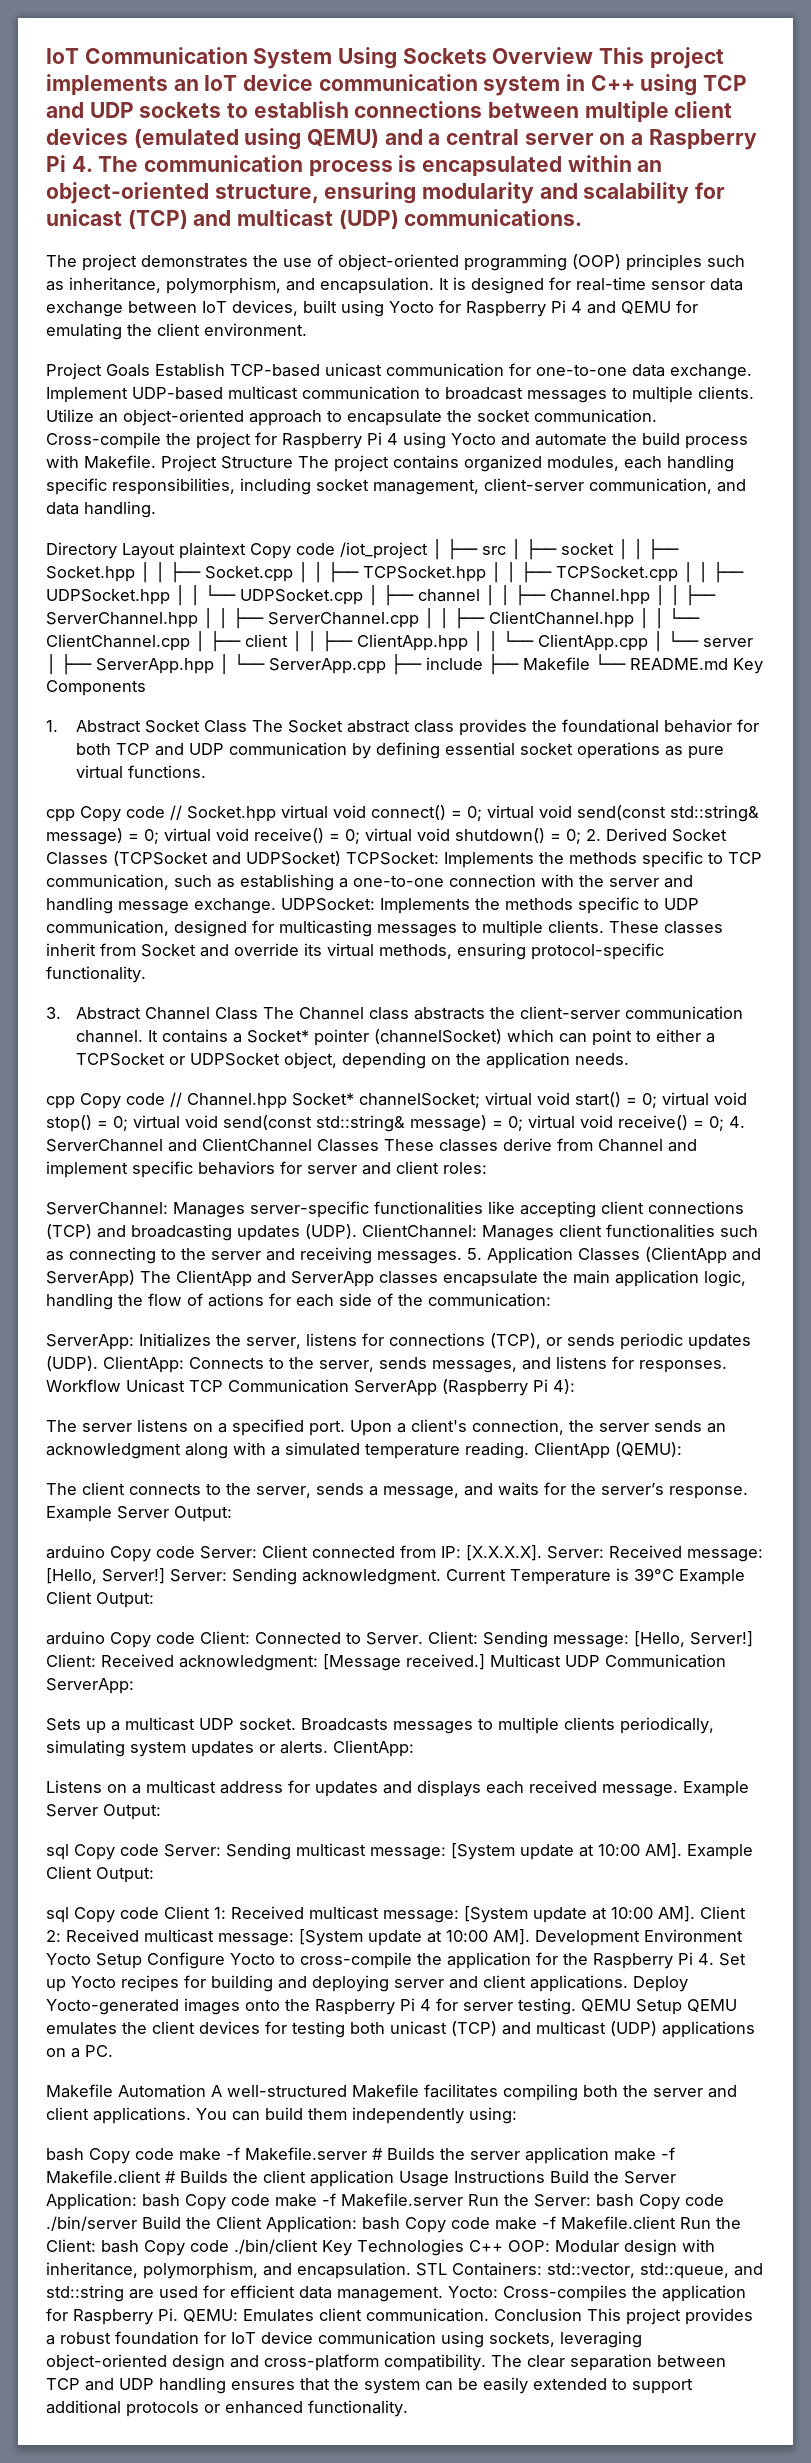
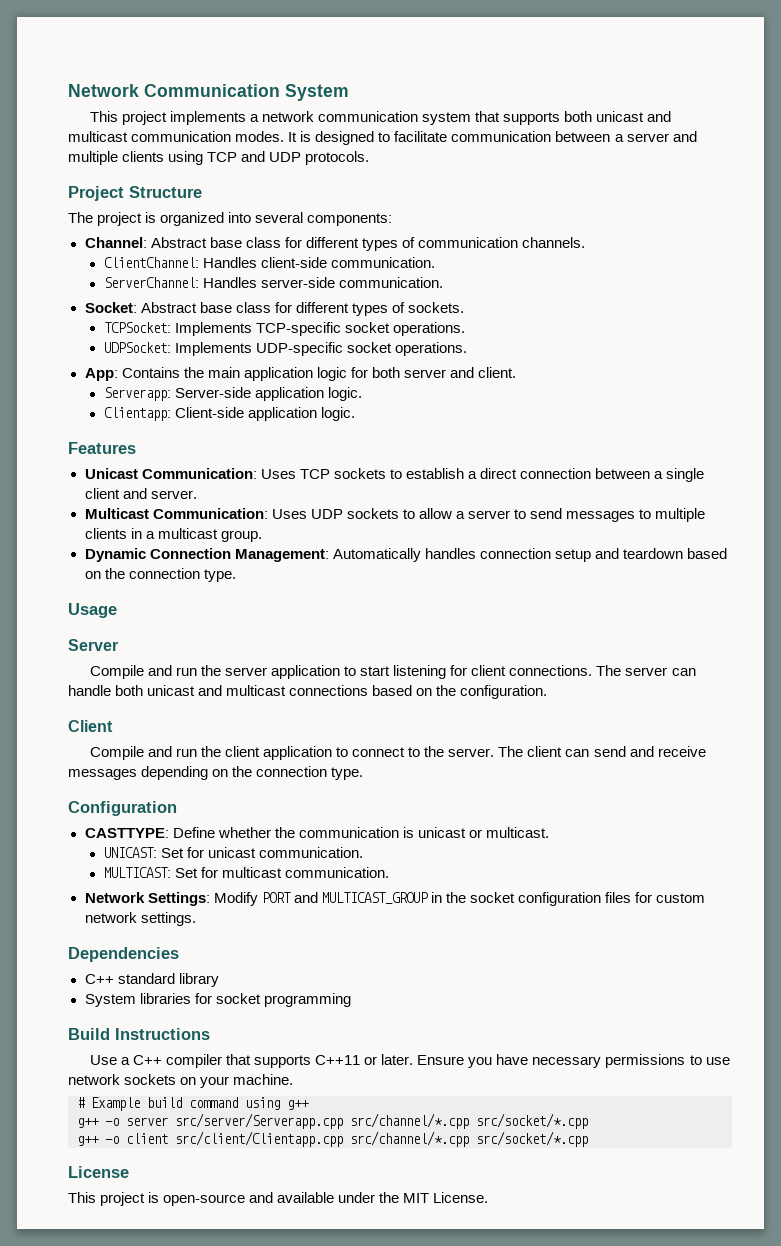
[46,48,79,64] IoT -> [68,84,139,97] Network
[338,47,724,69] [46,74,748,96] [46,101,733,123] [46,128,757,150] [46,155,663,177] [46,182,726,204] [46,209,583,229] [46,254,745,271] [46,277,743,294] [46,300,698,317] [46,323,307,340] [46,363,752,380] [46,386,754,403] [46,409,657,426] [46,432,748,449] [46,455,734,472] [46,478,746,495] [46,501,156,518] [46,539,679,560] [46,562,744,583] [46,585,716,606] [46,608,700,629] [46,631,753,652] [46,654,763,675] [46,680,146,696] [46,719,759,736] [75,742,724,759] [75,765,206,779] [46,805,759,822] [46,828,727,845] [46,851,762,868] [46,874,693,891] [46,897,699,914] [46,920,723,937] [46,943,664,960] [46,966,146,983] [46,1006,743,1020] [75,1029,715,1046] [75,1052,629,1069] [46,1092,747,1109] [46,1115,745,1132] [46,1138,697,1152] [46,1161,487,1178] [46,1201,744,1218] [46,1224,758,1241] [46,1247,761,1264] [46,1270,746,1287] [46,1293,551,1310] [46,1333,751,1350] [46,1356,727,1373] [46,1379,575,1396] [46,1419,726,1436] [46,1442,682,1459] [46,1482,748,1499] [46,1506,232,1522] [46,1545,763,1562] [46,1568,745,1585] [46,1591,154,1608] [46,1631,753,1648] [46,1654,726,1671] [46,1678,134,1694] [46,1717,714,1734] [46,1740,414,1757] [46,1780,749,1797] [46,1804,161,1820] [46,1843,753,1860] [46,1866,154,1883] [46,1906,746,1923] [46,1929,743,1946] [46,1952,746,1969] [46,1975,688,1992] [46,1998,737,2015] [46,2021,755,2038] [46,2045,113,2058] [46,2084,737,2101] [46,2107,517,2124] [46,2147,675,2164] [46,2170,676,2187] [46,2193,724,2210] [46,2216,741,2233] [46,2239,715,2256] [46,2262,763,2279] [46,2285,746,2302] [46,2308,753,2325] [46,2331,642,2348] [46,2354,726,2371] [46,2377,693,2394] [46,2400,408,2417] Using Sockets Overview This project implements an IoT device communication system in C++ using TCP and UDP sockets to establish connections between multiple client devices (emulated using QEMU) and a central server on a Raspberry Pi 4. The communication process is encapsulated within an object-oriented structure, ensuring modularity and scalability for unicast (TCP) and multicast (UDP) communications. // The project demonstrates the use of object-oriented programming (OOP) principles such as inheritance, polymorphism, and encapsulation. It is designed for real-time sensor data exchange between IoT devices, built using Yocto for Raspberry Pi 4 and QEMU for emulating the client environment. // Project Goals Establish TCP-based unicast communication for one-to-one data exchange. Implement UDP-based multicast communication to broadcast messages to multiple clients. Utilize an object-oriented approach to encapsulate the socket communication. Cross-compile the project for Raspberry Pi 4 using Yocto and automate the build process with Makefile. Project Structure The project contains organized modules, each handling specific responsibilities, including socket management, client-server communication, and data handling. // Directory Layout plaintext Copy code /iot_project │ ├── src │ ├── socket │ │ ├── Socket.hpp │ │ ├── Socket.cpp │ │ ├── TCPSocket.hpp │ │ ├── TCPSocket.cpp │ │ ├── UDPSocket.hpp │ │ └── UDPSocket.cpp │ ├── channel │ │ ├── Channel.hpp │ │ ├── ServerChannel.hpp │ │ ├── ServerChannel.cpp │ │ ├── ClientChannel.hpp │ │ └── ClientChannel.cpp │ ├── client │ │ ├── ClientApp.hpp │ │ └── ClientApp.cpp │ └── server │ ├── ServerApp.hpp │ └── ServerApp.cpp ├── include ├── Makefile └── README.md Key Components // 1. Abstract Socket Class The Socket abstract class provides the foundational behavior for both TCP and UDP communication by defining essential socket operations as pure virtual functions. // cpp Copy code // Socket.hpp virtual void connect() = 0; virtual void send(const std::string& message) = 0; virtual void receive() = 0; virtual void shutdown() = 0; 2. Derived Socket Classes (TCPSocket and UDPSocket) TCPSocket: Implements the methods specific to TCP communication, such as establishing a one-to-one connection with the server and handling message exchange. UDPSocket: Implements the methods specific to UDP communication, designed for multicasting messages to multiple clients. These classes inherit from Socket and override its virtual methods, ensuring protocol-specific functionality. // 3. Abstract Channel Class The Channel class abstracts the client-server communication channel. It contains a Socket* pointer (channelSocket) which can point to either a TCPSocket or UDPSocket object, depending on the application needs. // cpp Copy code // Channel.hpp Socket* channelSocket; virtual void start() = 0; virtual void stop() = 0; virtual void send(const std::string& message) = 0; virtual void receive() = 0; 4. ServerChannel and ClientChannel Classes These classes derive from Channel and implement specific behaviors for server and client roles: // ServerChannel: Manages server-specific functionalities like accepting client connections (TCP) and broadcasting updates (UDP). ClientChannel: Manages client functionalities such as connecting to the server and receiving messages. 5. Application Classes (ClientApp and ServerApp) The ClientApp and ServerApp classes encapsulate the main application logic, handling the flow of actions for each side of the communication: // ServerApp: Initializes the server, listens for connections (TCP), or sends periodic updates (UDP). ClientApp: Connects to the server, sends messages, and listens for responses. Workflow Unicast TCP Communication ServerApp (Raspberry Pi 4): // The server listens on a specified port. Upon a client's connection, the server sends an acknowledgment along with a simulated temperature reading. ClientApp (QEMU): // The client connects to the server, sends a message, and waits for the server’s response. Example Server Output: // arduino Copy code Server: Client connected from IP: [X.X.X.X]. Server: Received message: [Hello, Server!] Server: Sending acknowledgment. Current Temperature is 39°C Example Client Output: // arduino Copy code Client: Connected to Server. Client: Sending message: [Hello, Server!] Client: Received acknowledgment: [Message received.] Multicast UDP Communication ServerApp: // Sets up a multicast UDP socket. Broadcasts messages to multiple clients periodically, simulating system updates or alerts. ClientApp: // Listens on a multicast address for updates and displays each received message. Example Server Output: // sql Copy code Server: Sending multicast message: [System update at 10:00 AM]. Example Client Output: // sql Copy code Client 1: Received multicast message: [System update at 10:00 AM]. Client 2: Received multicast message: [System update at 10:00 AM]. Development Environment Yocto Setup Configure Yocto to cross-compile the application for the Raspberry Pi 4. Set up Yocto recipes for building and deploying server and client applications. Deploy Yocto-generated images onto the Raspberry Pi 4 for server testing. QEMU Setup QEMU emulates the client devices for testing both unicast (TCP) and multicast (UDP) applications on a PC. // Makefile Automation A well-structured Makefile facilitates compiling both the server and client applications. You can build them independently using: // bash Copy code make -f Makefile.server # Builds the server application make -f Makefile.client # Builds the client application Usage Instructions Build the Server Application: bash Copy code make -f Makefile.server Run the Server: bash Copy code ./bin/server Build the Client Application: bash Copy code make -f Makefile.client Run the Client: bash Copy code ./bin/client Key Technologies C++ OOP: Modular design with inheritance, polymorphism, and encapsulation. STL Containers: std::vector, std::queue, and std::string are used for efficient data management. Yocto: Cross-compiles the application for Raspberry Pi. QEMU: Emulates client communication. Conclusion This project provides a robust foundation for IoT device communication using sockets, leveraging object-oriented design and cross-platform compatibility. The clear separation between TCP and UDP handling ensures that the system can be easily extended to support additional protocols or enhanced functionality. -> [89,111,672,125] [68,131,697,145] [68,151,370,165] [68,186,202,201] [68,212,393,226] [84,237,585,251] [103,257,436,268] [103,277,444,288] [84,302,464,316] [103,322,466,336] [103,342,468,356] [84,367,516,381] [103,387,363,401] [103,407,356,421] [68,442,136,454] [84,468,705,482] [84,488,197,499] [84,508,706,522] [84,528,262,542] [84,548,727,562] [84,568,236,582] [68,603,117,618] [68,639,118,651] [89,665,696,679] [68,685,548,699] [68,720,113,732] [89,746,706,760] [68,766,364,780] [68,801,177,816] [84,827,549,838] [103,847,364,858] [103,867,390,878] [84,892,706,906] [84,912,196,926] [68,947,179,962] [84,973,219,987] [84,993,351,1007] [68,1028,210,1040] [89,1054,730,1068] [68,1074,294,1088] [77,1097,309,1111] [77,1113,588,1129] [77,1131,588,1147] [68,1166,129,1178] [68,1192,489,1206] // This project implements a network communication system that supports both unicast and multicast communication modes. It is designed to facilitate communication between a server and multiple clients using TCP and UDP protocols. // Project Structure // The project is organized into several components: // Channel: Abstract base class for different types of communication channels. // ClientChannel: Handles client-side communication. // ServerChannel: Handles server-side communication. // Socket: Abstract base class for different types of sockets. // TCPSocket: Implements TCP-specific socket operations. // UDPSocket: Implements UDP-specific socket operations. // App: Contains the main application logic for both server and client. // Serverapp: Server-side application logic. // Clientapp: Client-side application logic. // Features // Unicast Communication: Uses TCP sockets to establish a direct connection between a single client and server. // Multicast Communication: Uses UDP sockets to allow a server to send messages to multiple clients in a multicast group. // Dynamic Connection Management: Automatically handles connection setup and teardown based on the connection type. // Usage // Server // Compile and run the server application to start listening for client connections. The server can handle both unicast and multicast connections based on the configuration. // Client // Compile and run the client application to connect to the server. The client can send and receive messages depending on the connection type. // Configuration // CASTTYPE: Define whether the communication is unicast or multicast. // UNICAST: Set for unicast communication. // MULTICAST: Set for multicast communication. // Network Settings: Modify PORT and MULTICAST_GROUP in the socket configuration files for custom network settings. // Dependencies // C++ standard library // System libraries for socket programming // Build Instructions // Use a C++ compiler that supports C++11 or later. Ensure you have necessary permissions to use network sockets on your machine. // # Example build command using g++ // g++ -o server src/server/Serverapp.cpp src/channel/*.cpp src/socket/*.cpp // g++ -o client src/client/Clientapp.cpp src/channel/*.cpp src/socket/*.cpp // License // This project is open-source and available under the MIT License.

